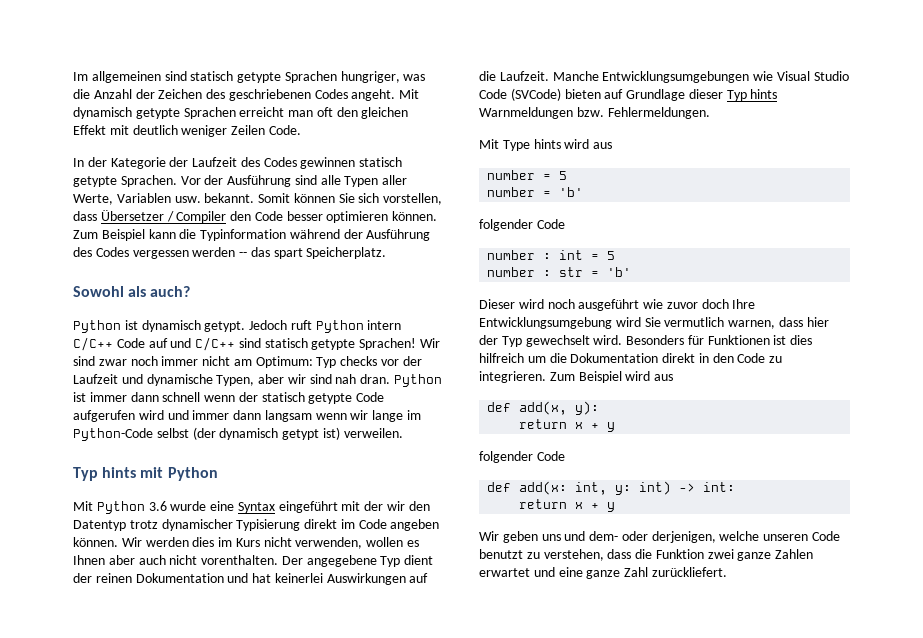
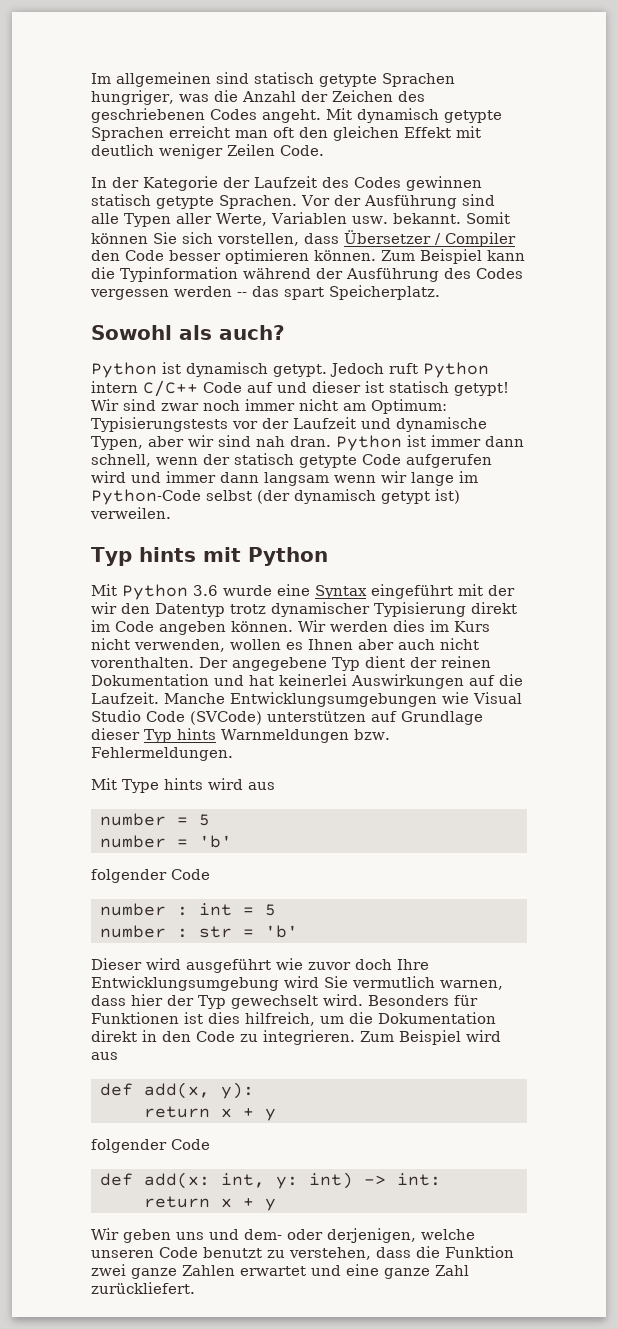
[195,337,417,351] C/C++ sind statisch getypte Sprachen! -> [312,381,509,396] dieser ist statisch getypt!
[316,356,378,368] Typ checks -> [91,417,228,432] Typisierungstests
[162,392,201,402] schnell -> [91,454,151,467] schnell,
[564,89,601,99] bieten -> [267,711,366,722] unterstützen
[547,299,575,309] noch -> (181, 964) none
[479,353,524,363] hilfreich -> [245,1012,315,1026] hilfreich,

